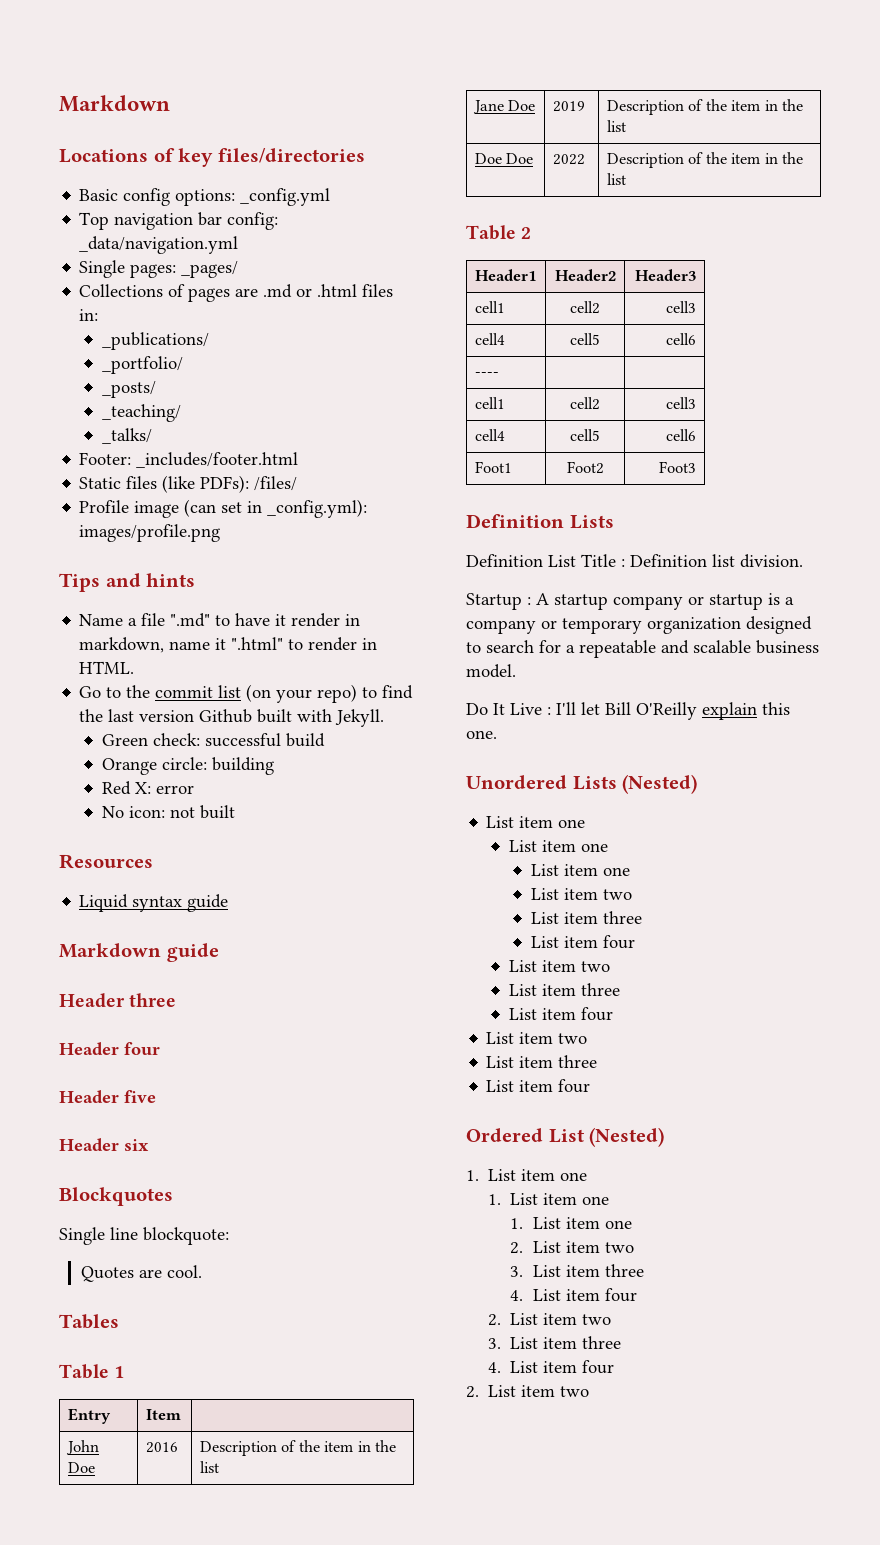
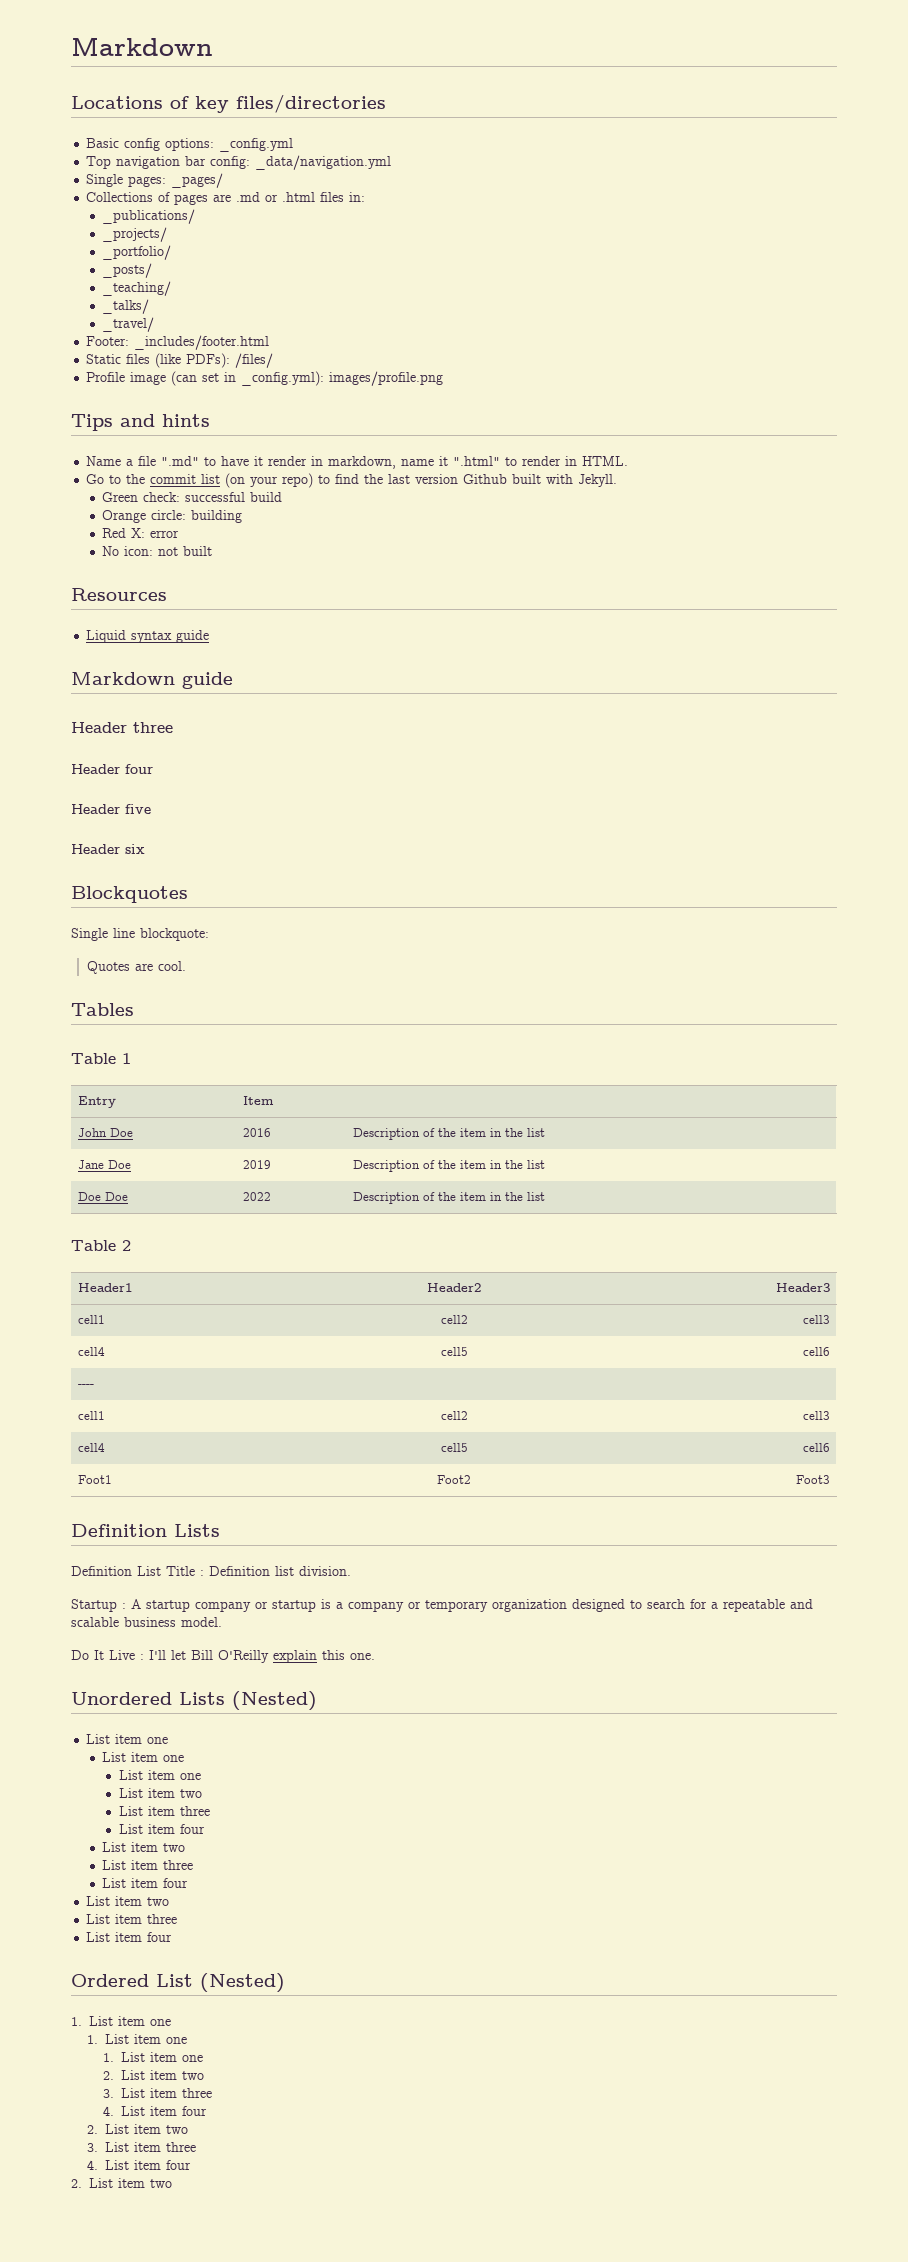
(209, 341) none -> [102,227,168,242] // _projects/
(152, 436) none -> [102,317,155,332] // _travel/

